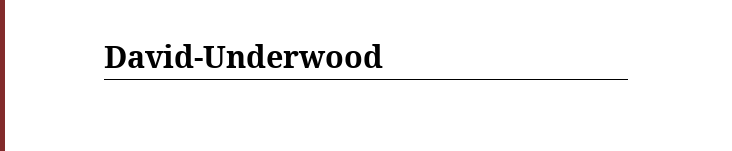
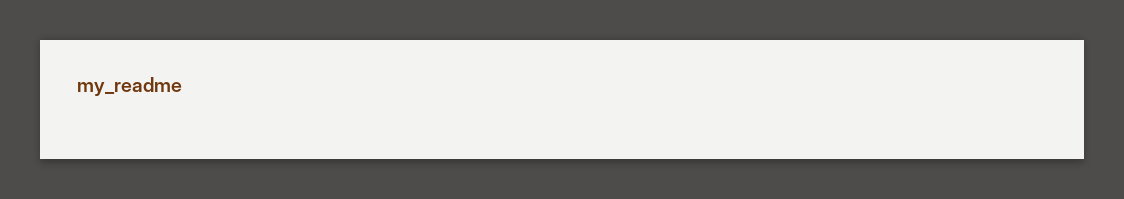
[104,44,383,68] David-Underwood -> [77,77,182,96] my_readme

